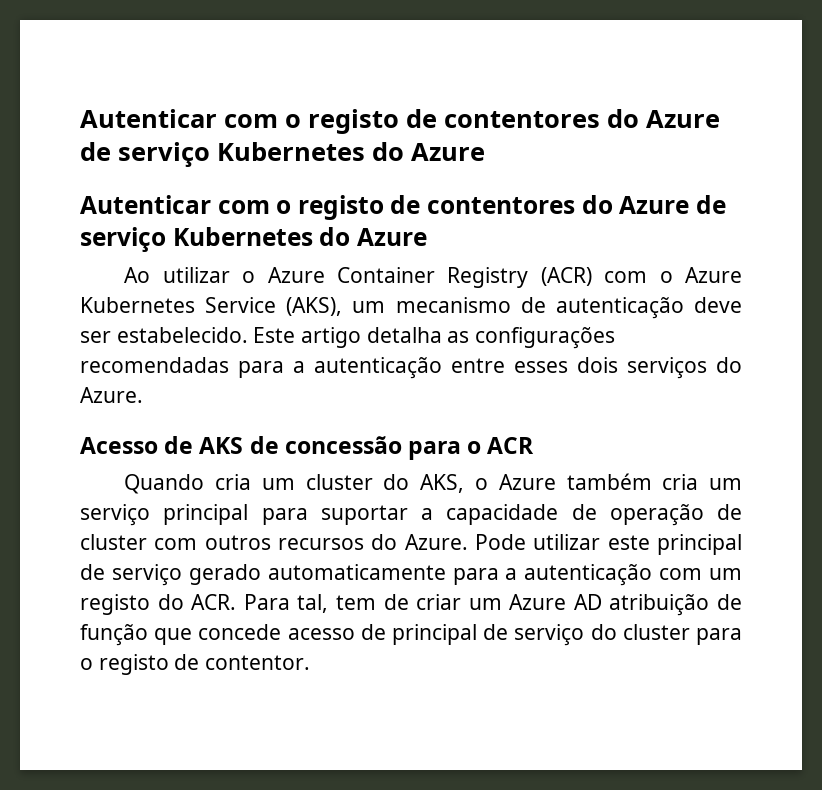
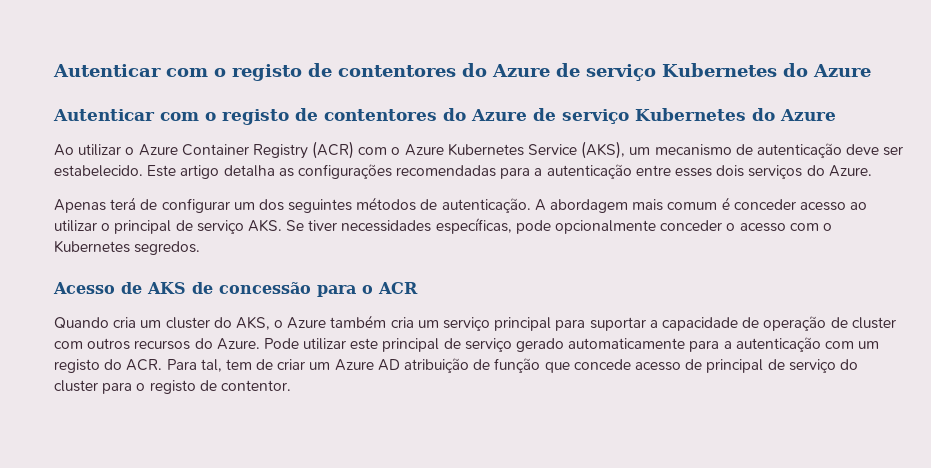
(143, 395) none -> [54,197,868,213] [54,218,832,234] [54,240,201,255] // Apenas terá de configurar um dos seguintes métodos de autenticação. A abordagem mais comum é conceder acesso ao utilizar o principal de serviço AKS. Se tiver necessidades específicas, pode opcionalmente conceder o acesso com o Kubernetes segredos.

